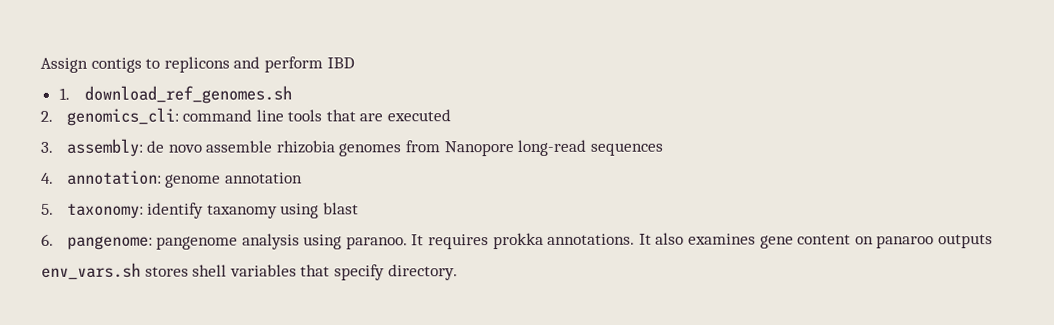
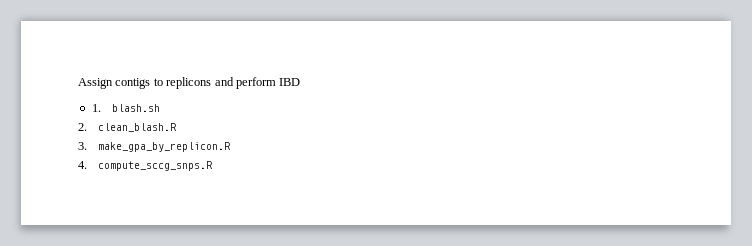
[84,85,293,104] download_ref_genomes.sh -> [112,104,161,112] blash.sh
[65,107,452,126] [40,138,663,157] [41,170,303,188] [41,202,359,219] [41,232,993,250] [41,262,458,281] genomics_cli: command line tools that are executed // 3. assembly: de novo assemble rhizobia genomes from Nanopore long-read sequences // 4. annotation: genome annotation // 5. taxonomy: identify taxanomy using blast // 6. pangenome: pangenome analysis using paranoo. It requires prokka annotations. It also examines gene content on panaroo outputs // env_vars.sh stores shell variables that specify directory. -> [98,123,178,132] [78,142,232,152] [78,161,214,171] clean_blash.R // 3. make_gpa_by_replicon.R // 4. compute_sccg_snps.R

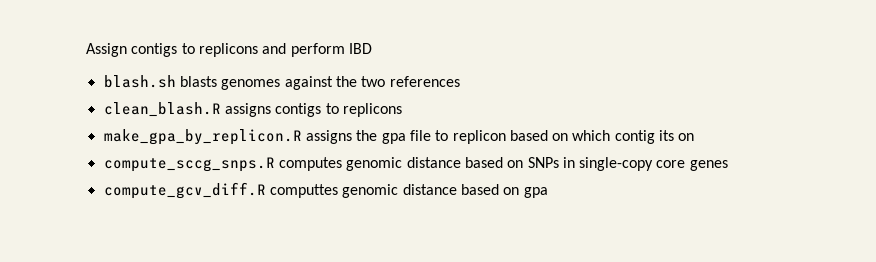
[91,104,101,112] 1. -> (372, 48) none
[78,123,178,132] [78,142,232,152] [78,161,214,171] // 2. clean_blash.R // 3. make_gpa_by_replicon.R // 4. compute_sccg_snps.R -> [179,76,460,90] [103,102,402,117] [103,129,695,145] [103,157,728,172] [103,182,548,199] blasts genomes against the two references // clean_blash.R assigns contigs to replicons // make_gpa_by_replicon.R assigns the gpa file to replicon based on which contig its on // compute_sccg_snps.R computes genomic distance based on SNPs in single-copy core genes // compute_gcv_diff.R computtes genomic distance based on gpa

